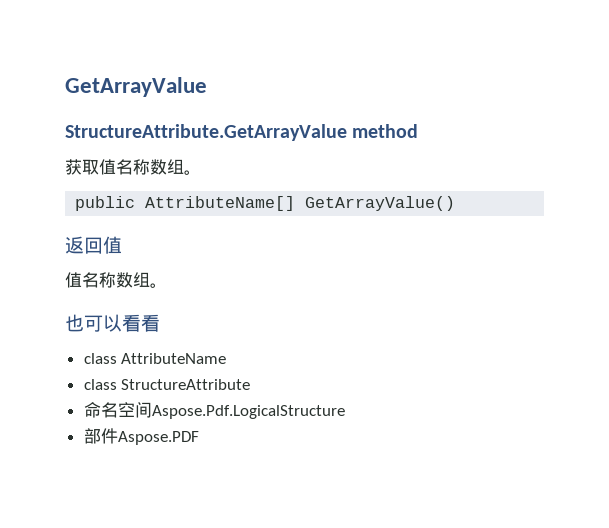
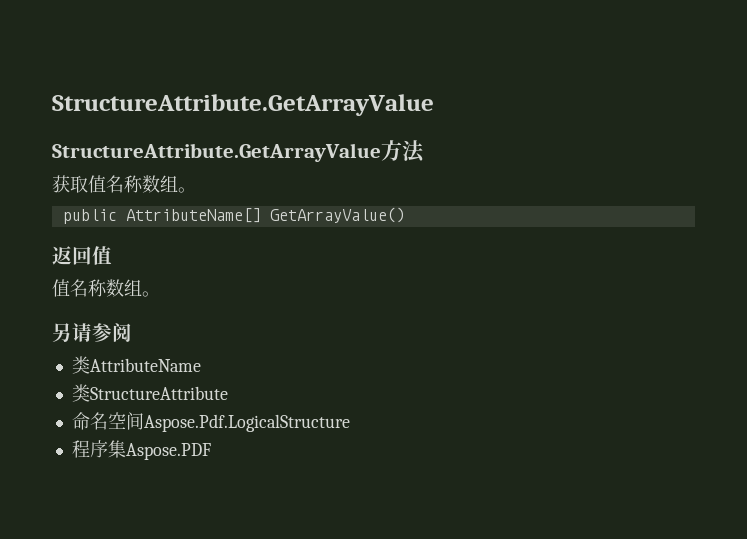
[65,77,207,97] [65,124,419,141] GetArrayValue // StructureAttribute.GetArrayValue method -> [52,94,434,116] [52,140,425,163] StructureAttribute.GetArrayValue // StructureAttribute.GetArrayValue方法
[65,314,160,332] [83,353,117,364] 也可以看看 // class -> [52,323,132,342] [71,356,90,374] 另请参阅 // 类
[83,379,117,390] class -> [71,384,90,402] 类
[83,428,118,444] 部件 -> [71,440,126,458] 程序集

